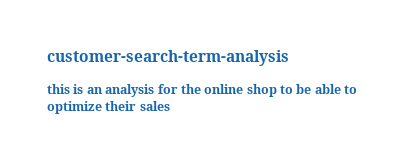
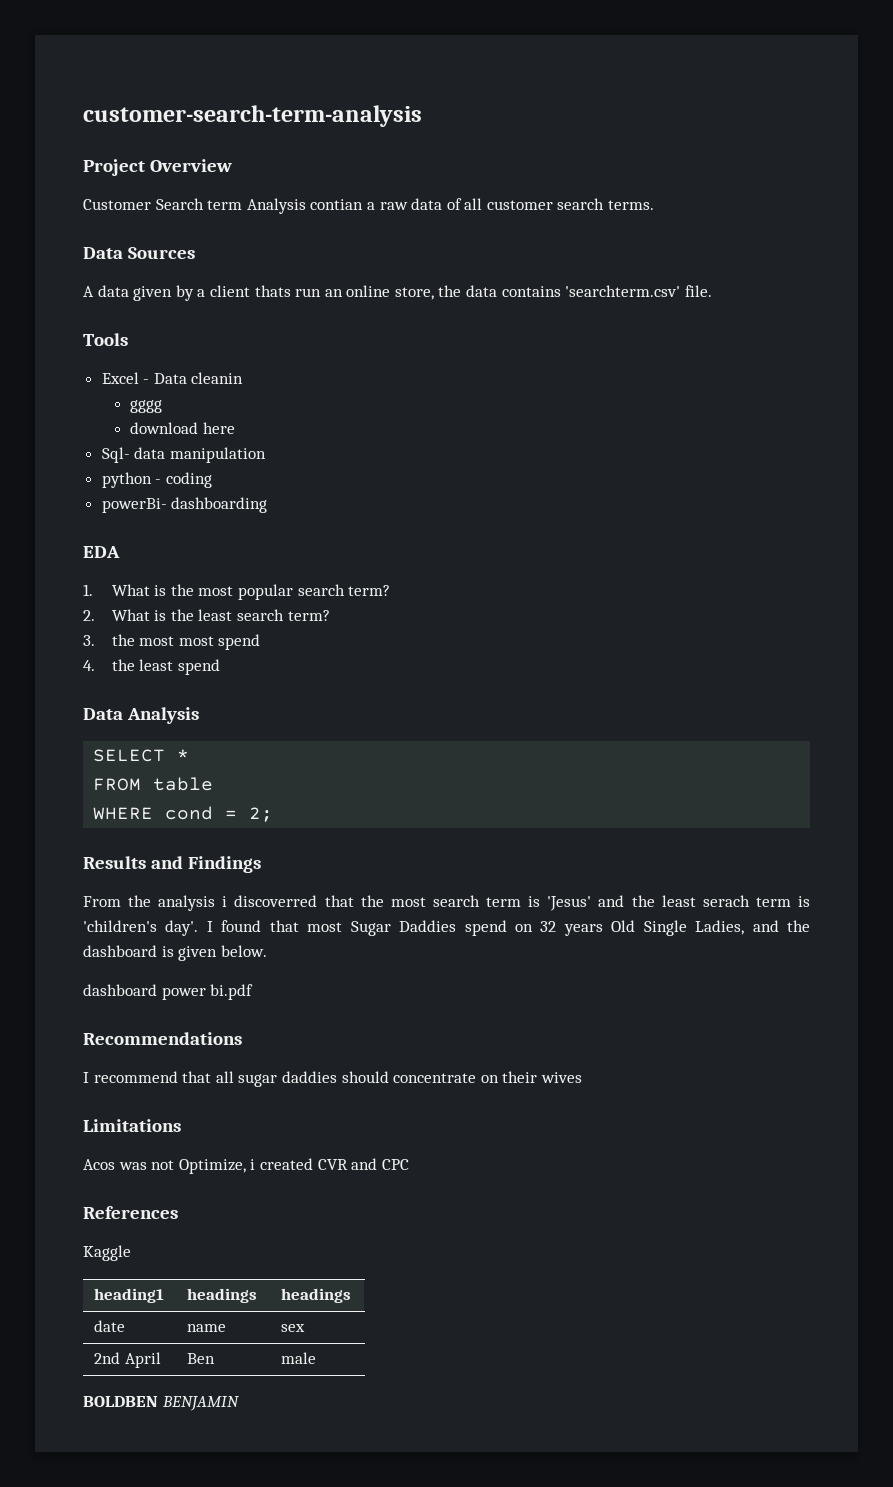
[47,84,358,97] [47,101,170,114] this is an analysis for the online shop to be able to optimize their sales -> [83,159,233,176] [83,198,655,214] [83,247,196,259] [83,285,712,301] [83,333,128,346] [101,372,244,384] [130,400,163,413] [130,422,235,434] [101,447,266,463] [101,472,212,488] [101,497,268,513] [83,546,120,558] [83,584,391,600] [83,609,330,621] [83,634,261,650] [83,659,220,675] [83,707,200,724] [93,749,190,762] [93,777,214,791] [93,806,274,822] [83,856,262,873] [83,895,811,911] [83,920,810,936] [83,945,267,961] [83,984,254,1000] [83,1032,242,1045] [83,1071,582,1087] [83,1119,181,1132] [83,1158,409,1174] [83,1206,178,1219] [83,1245,131,1261] [94,1288,165,1303] [187,1288,258,1303] [281,1288,352,1303] [94,1320,126,1332] [187,1324,227,1332] [281,1324,306,1332] [94,1352,162,1368] [187,1353,216,1364] [281,1352,317,1364] [83,1396,239,1411] Project Overview // Customer Search term Analysis contian a raw data of all customer search terms. // Data Sources // A data given by a client thats run an online store, the data contains 'searchterm.csv' file. // Tools // Excel - Data cleanin // gggg // download here // Sql- data manipulation // python - coding // powerBi- dashboarding // EDA // 1. What is the most popular search term? // 2. What is the least search term? // 3. the most most spend // 4. the least spend // Data Analysis // SELECT * // FROM table // WHERE cond = 2; // Results and Findings // From the analysis i discoverred that the most search term is 'Jesus' and the least serach term is 'children's day'. I found that most Sugar Daddies spend on 32 years Old Single Ladies, and the dashboard is given below. // dashboard power bi.pdf // Recommendations // I recommend that all sugar daddies should concentrate on their wives // Limitations // Acos was not Optimize, i created CVR and CPC // References // Kaggle // heading1 | headings | headings // date | name | sex // 2nd April | Ben | male // BOLDBEN BENJAMIN

